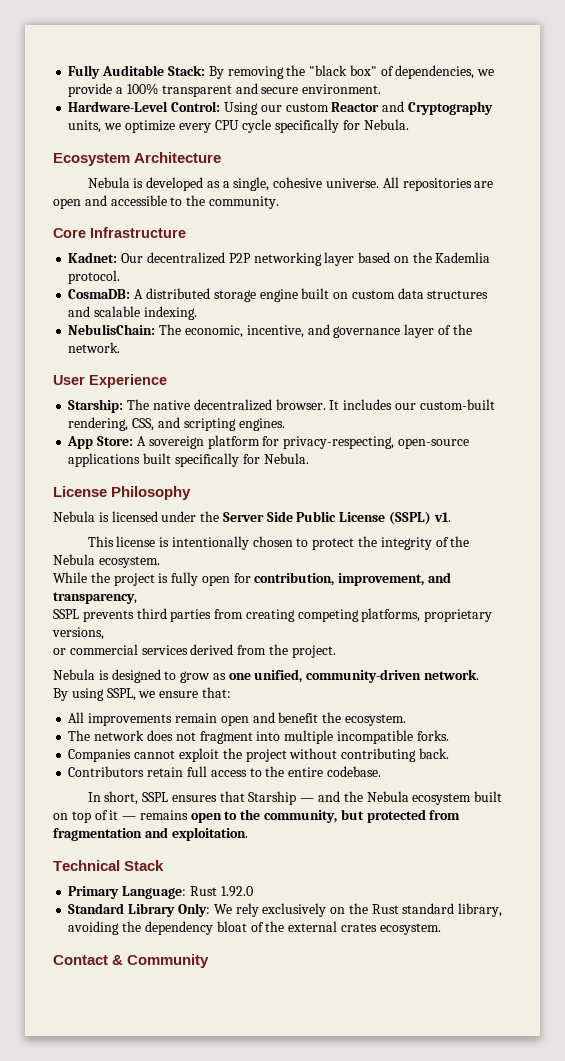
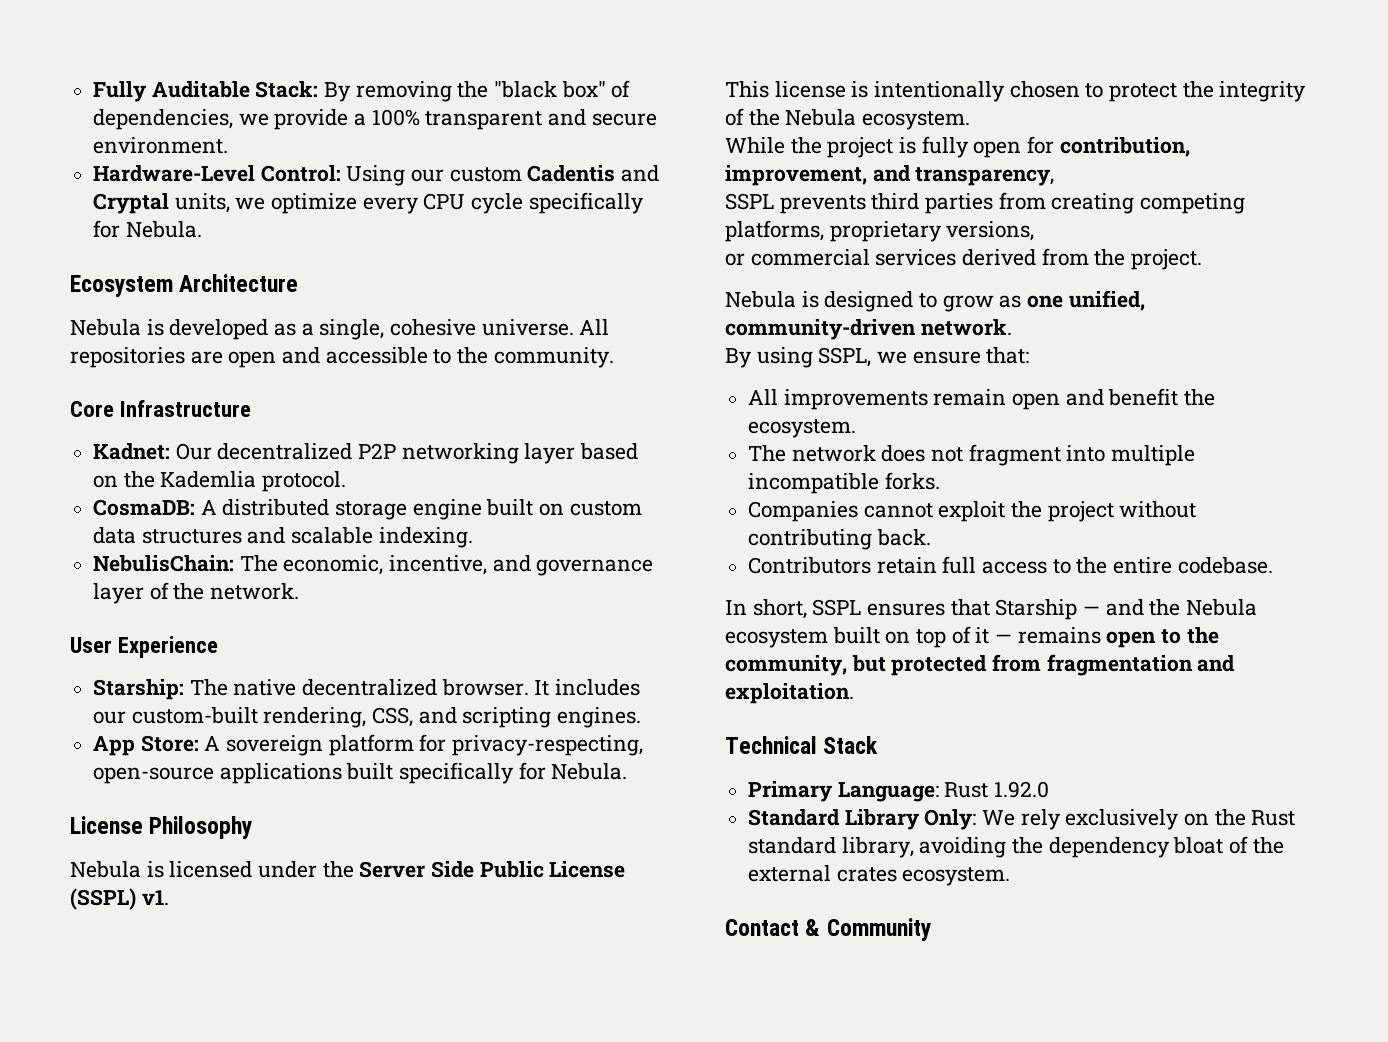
[331,101,493,115] Reactor and Cryptography -> [527,165,660,182] [93,193,170,214] Cadentis and Cryptal

